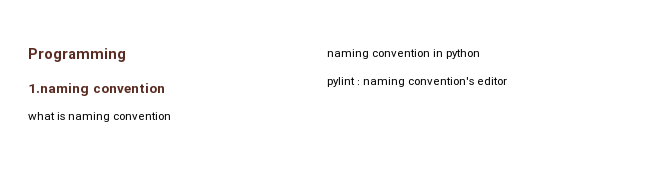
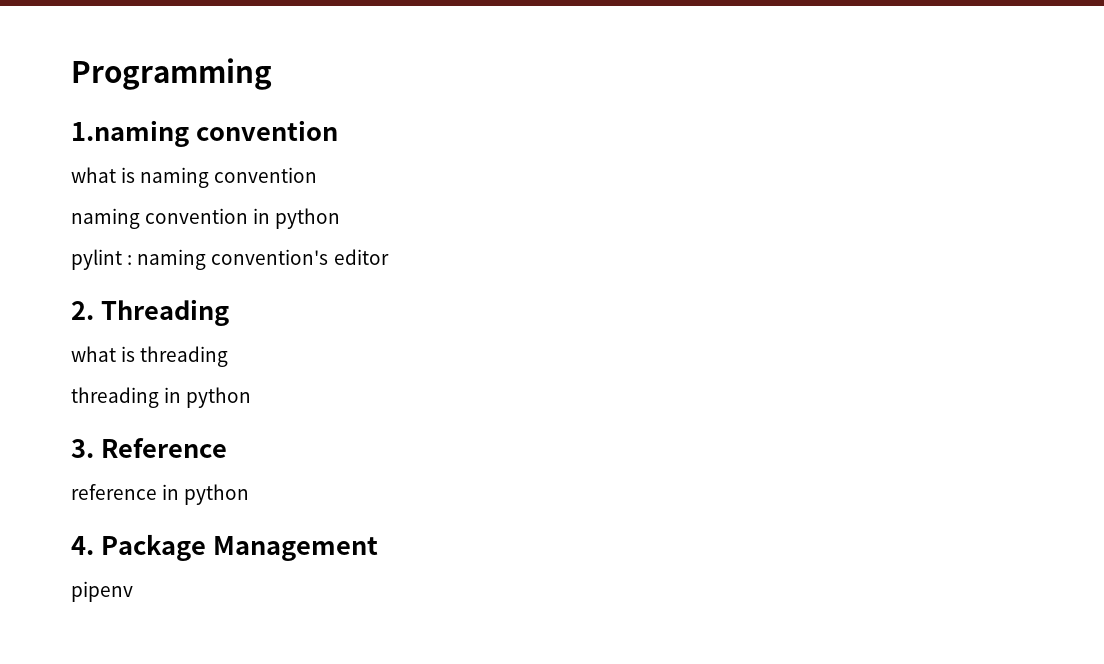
(508, 81) none -> [71,299,229,326] [71,346,229,367] [71,387,252,408] [71,438,227,458] [71,484,250,505] [71,534,378,561] [71,581,133,602] // 2. Threading // what is threading // threading in python // 3. Reference // reference in python // 4. Package Management // pipenv

